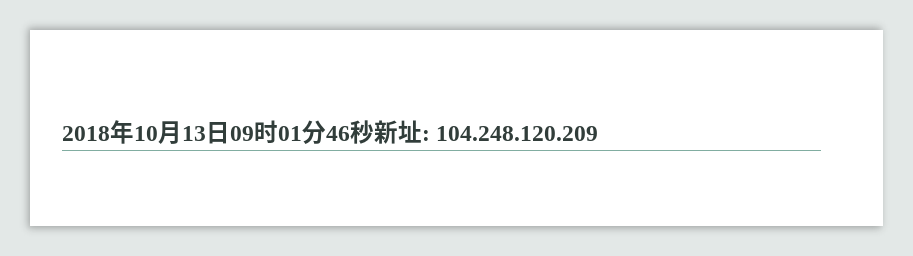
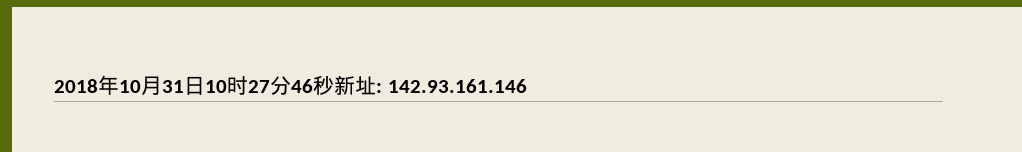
[182,120,302,144] 13日09时01 -> [162,76,270,95] 31日10时27
[436,126,599,141] 104.248.120.209 -> [387,79,527,93] 142.93.161.146

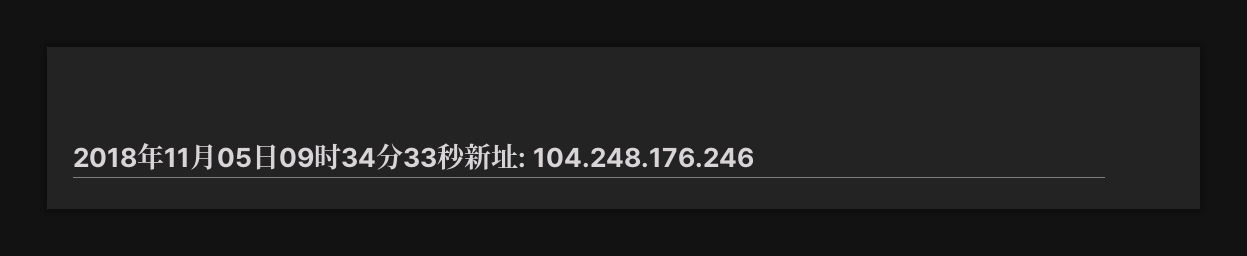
[119,76,313,95] 10月31日10时27分46 -> [164,143,437,170] 11月05日09时34分33
[387,79,527,93] 142.93.161.146 -> [533,147,755,168] 104.248.176.246

